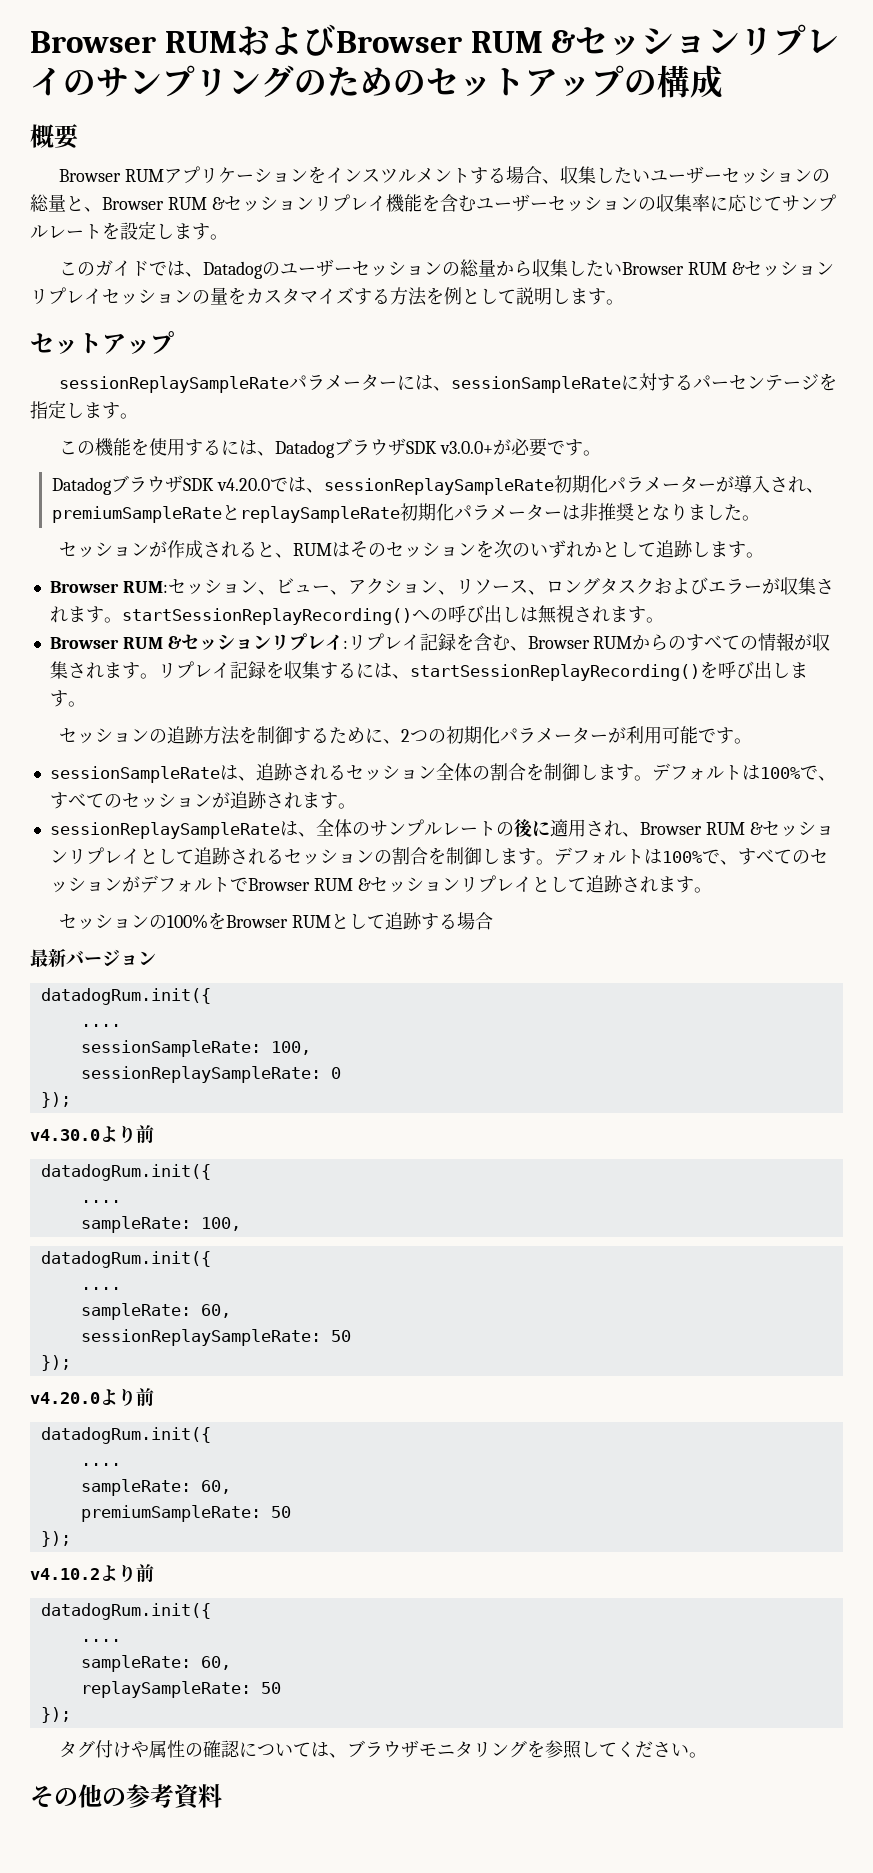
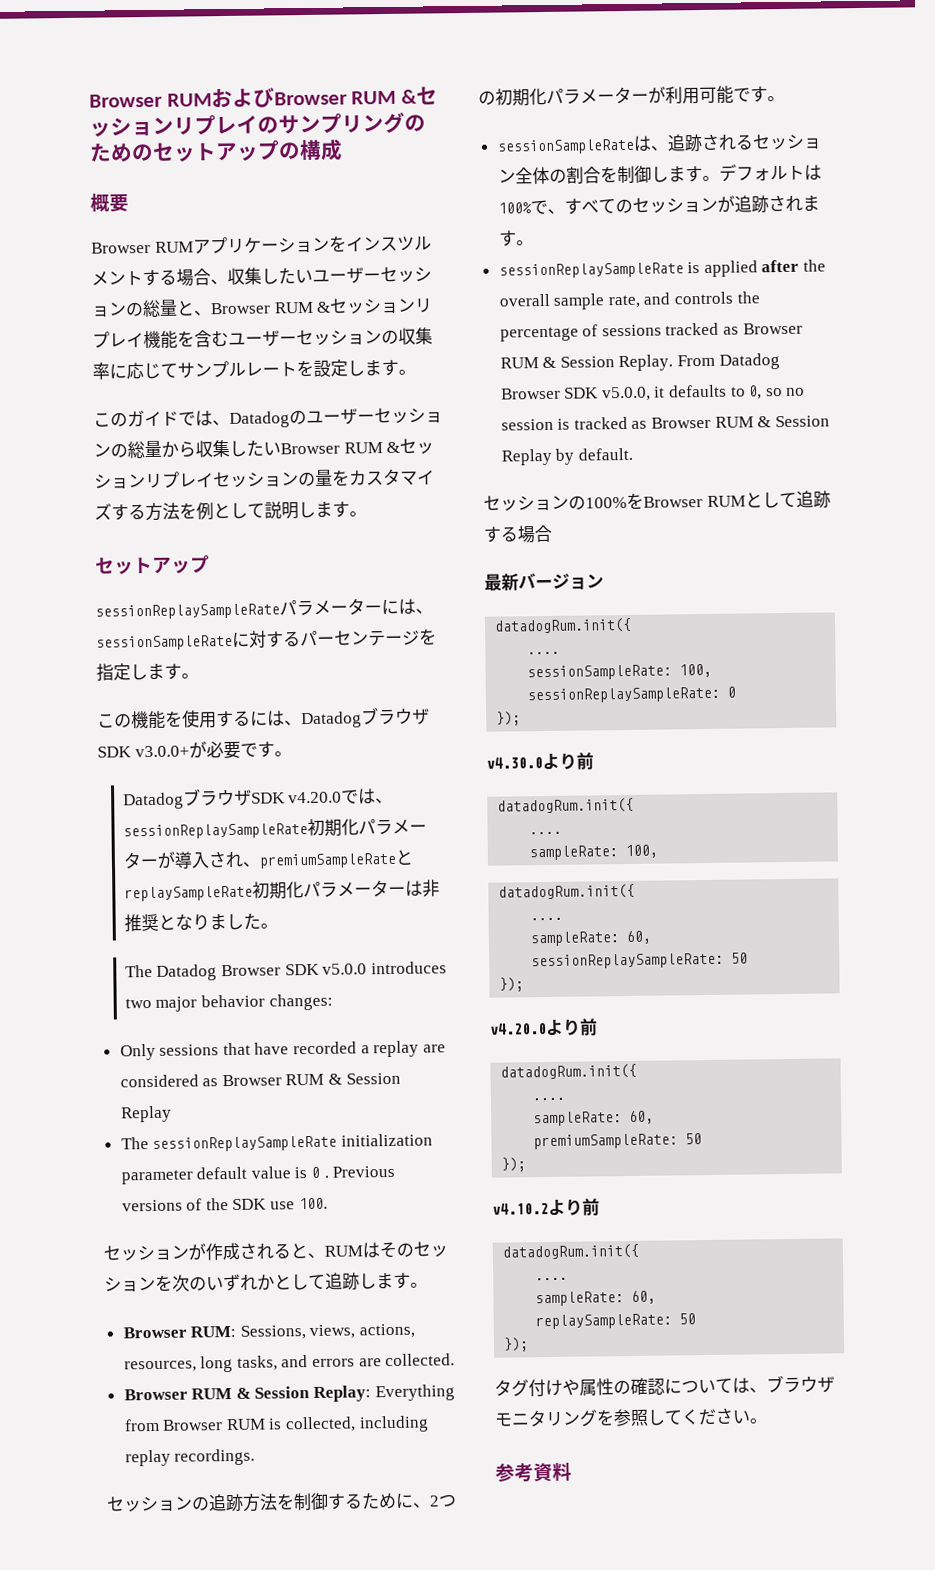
(761, 518) none -> [124,961,447,981] [124,993,333,1012] [119,1040,446,1061] [119,1072,401,1088] [120,1105,172,1123] [120,1133,433,1152] [120,1165,396,1185] [121,1197,328,1212] // The Datadog Browser SDK v5.0.0 introduces two major behavior changes: // Only sessions that have recorded a replay are considered as Browser RUM & Session Replay // The sessionReplaySampleRate initialization parameter default value is 0 . Previous versions of the SDK use 100.
[167,577,834,595] [49,605,664,625] [49,632,831,651] [49,661,808,681] [49,690,86,707] セッション、ビュー、アクション、リソース、ロングタスクおよびエラーが収集されます。startSessionReplayRecording()への呼び出しは無視されます。 // Browser RUM &セッションリプレイ:リプレイ記録を含む、Browser RUMからのすべての情報が収集されます。リプレイ記録を収集するには、startSessionReplayRecording()を呼び出します。 -> [239,1323,416,1340] [123,1353,456,1373] [123,1384,455,1402] [123,1415,429,1433] [124,1448,256,1467] Sessions, views, actions, resources, long tasks, and errors are collected. // Browser RUM & Session Replay: Everything from Browser RUM is collected, including replay recordings.
[279,819,834,837] [49,847,828,865] [49,875,712,893] は、全体のサンプルレートの後に適用され、Browser RUM &セッションリプレイとして追跡されるセッションの割合を制御します。デフォルトは100%で、すべてのセッションがデフォルトでBrowser RUM &セッションリプレイとして追跡されます。 -> [687,259,827,277] [498,291,760,310] [499,322,803,342] [499,353,780,372] [500,384,806,402] [500,415,830,431] [500,447,633,466] is applied after the overall sample rate, and controls the percentage of sessions tracked as Browser RUM & Session Replay. From Datadog Browser SDK v5.0.0, it defaults to 0, so no session is tracked as Browser RUM & Session Replay by default.
[30,1784,126,1808] その他の -> (768, 1421) none

